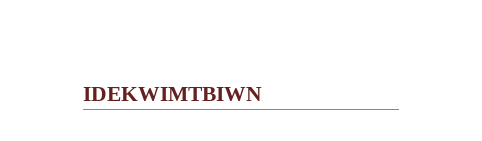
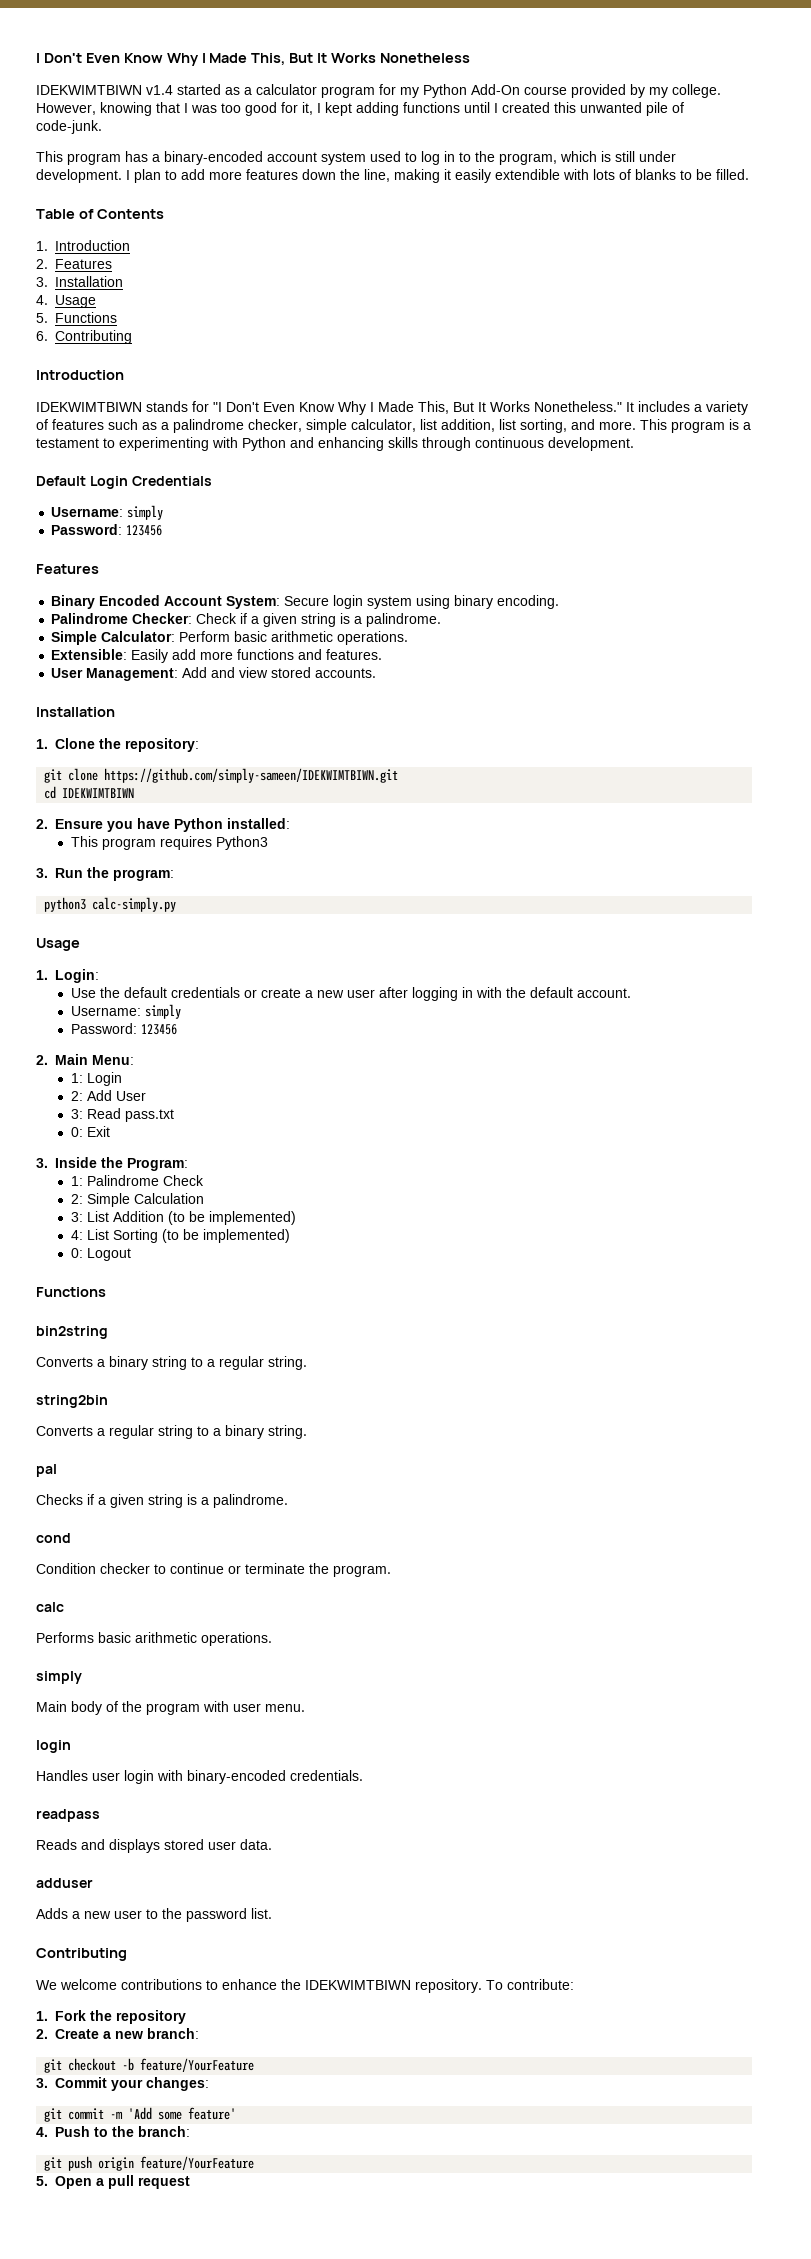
[83,87,262,101] IDEKWIMTBIWN -> [36,53,471,66] [36,84,721,98] [36,102,684,116] [36,120,102,134] [36,151,676,165] [36,169,749,183] [36,209,164,219] [36,240,131,251] [36,259,113,269] [36,276,124,287] [36,295,97,308] [36,312,118,323] [36,330,133,344] [36,370,124,380] [36,401,748,415] [36,419,751,433] [36,437,634,451] [36,476,212,489] [51,505,164,520] [51,524,163,536] [36,564,99,574] [51,595,560,609] [51,613,442,627] [51,631,409,645] [51,649,383,663] [51,667,377,681] [36,707,115,717] [36,738,200,752] [44,768,399,783] [44,786,135,799] [36,818,291,832] [70,836,268,850] [36,867,175,881] [44,897,177,912] [36,938,80,951] [36,969,100,983] [70,987,631,1001] [70,1004,181,1019] [70,1023,177,1035] [36,1054,135,1065] [70,1072,122,1086] [70,1090,146,1101] [70,1108,174,1122] [70,1126,110,1137] [36,1157,189,1171] [70,1175,204,1186] [70,1193,204,1207] [70,1211,296,1225] [70,1229,290,1243] [70,1248,131,1261] [36,1287,106,1297] [36,1326,108,1339] [36,1356,307,1370] [36,1395,108,1408] [36,1425,307,1439] [36,1464,57,1477] [36,1494,288,1508] [36,1533,71,1543] [36,1563,391,1577] [36,1602,64,1612] [36,1632,272,1646] [36,1671,82,1684] [36,1701,305,1715] [36,1740,71,1753] [36,1770,363,1784] [36,1809,100,1822] [36,1839,272,1853] [36,1878,93,1888] [36,1908,272,1922] [36,1948,127,1961] [36,1979,574,1993] [36,2010,187,2024] [36,2028,200,2039] [44,2058,255,2073] [36,2077,210,2091] [44,2107,237,2122] [36,2126,191,2137] [44,2156,255,2171] [36,2175,191,2189] I Don't Even Know Why I Made This, But It Works Nonetheless // IDEKWIMTBIWN v1.4 started as a calculator program for my Python Add-On course provided by my college. However, knowing that I was too good for it, I kept adding functions until I created this unwanted pile of code-junk. // This program has a binary-encoded account system used to log in to the program, which is still under development. I plan to add more features down the line, making it easily extendible with lots of blanks to be filled. // Table of Contents // 1. Introduction // 2. Features // 3. Installation // 4. Usage // 5. Functions // 6. Contributing // Introduction // IDEKWIMTBIWN stands for "I Don't Even Know Why I Made This, But It Works Nonetheless." It includes a variety of features such as a palindrome checker, simple calculator, list addition, list sorting, and more. This program is a testament to experimenting with Python and enhancing skills through continuous development. // Default Login Credentials // Username: simply // Password: 123456 // Features // Binary Encoded Account System: Secure login system using binary encoding. // Palindrome Checker: Check if a given string is a palindrome. // Simple Calculator: Perform basic arithmetic operations. // Extensible: Easily add more functions and features. // User Management: Add and view stored accounts. // Installation // 1. Clone the repository: // git clone https://github.com/simply-sameen/IDEKWIMTBIWN.git // cd IDEKWIMTBIWN // 2. Ensure you have Python installed: // This program requires Python3 // 3. Run the program: // python3 calc-simply.py // Usage // 1. Login: // Use the default credentials or create a new user after logging in with the default account. // Username: simply // Password: 123456 // 2. Main Menu: // 1: Login // 2: Add User // 3: Read pass.txt // 0: Exit // 3. Inside the Program: // 1: Palindrome Check // 2: Simple Calculation // 3: List Addition (to be implemented) // 4: List Sorting (to be implemented) // 0: Logout // Functions // bin2string // Converts a binary string to a regular string. // string2bin // Converts a regular string to a binary string. // pal // Checks if a given string is a palindrome. // cond // Condition checker to continue or terminate the program. // calc // Performs basic arithmetic operations. // simply // Main body of the program with user menu. // login // Handles user login with binary-encoded credentials. // readpass // Reads and displays stored user data. // adduser // Adds a new user to the password list. // Contributing // We welcome contributions to enhance the IDEKWIMTBIWN repository. To contribute: // 1. Fork the repository // 2. Create a new branch: // git checkout -b feature/YourFeature // 3. Commit your changes: // git commit -m 'Add some feature' // 4. Push to the branch: // git push origin feature/YourFeature // 5. Open a pull request

